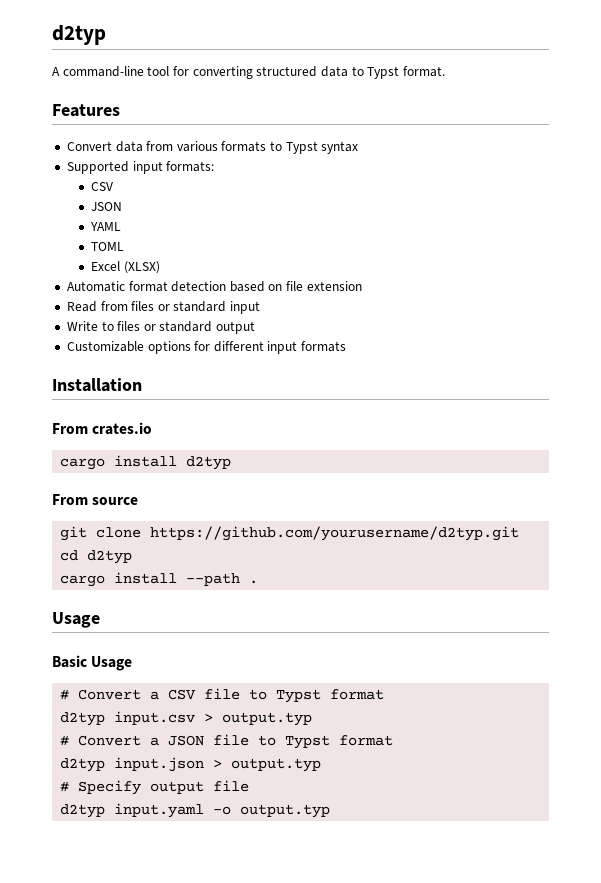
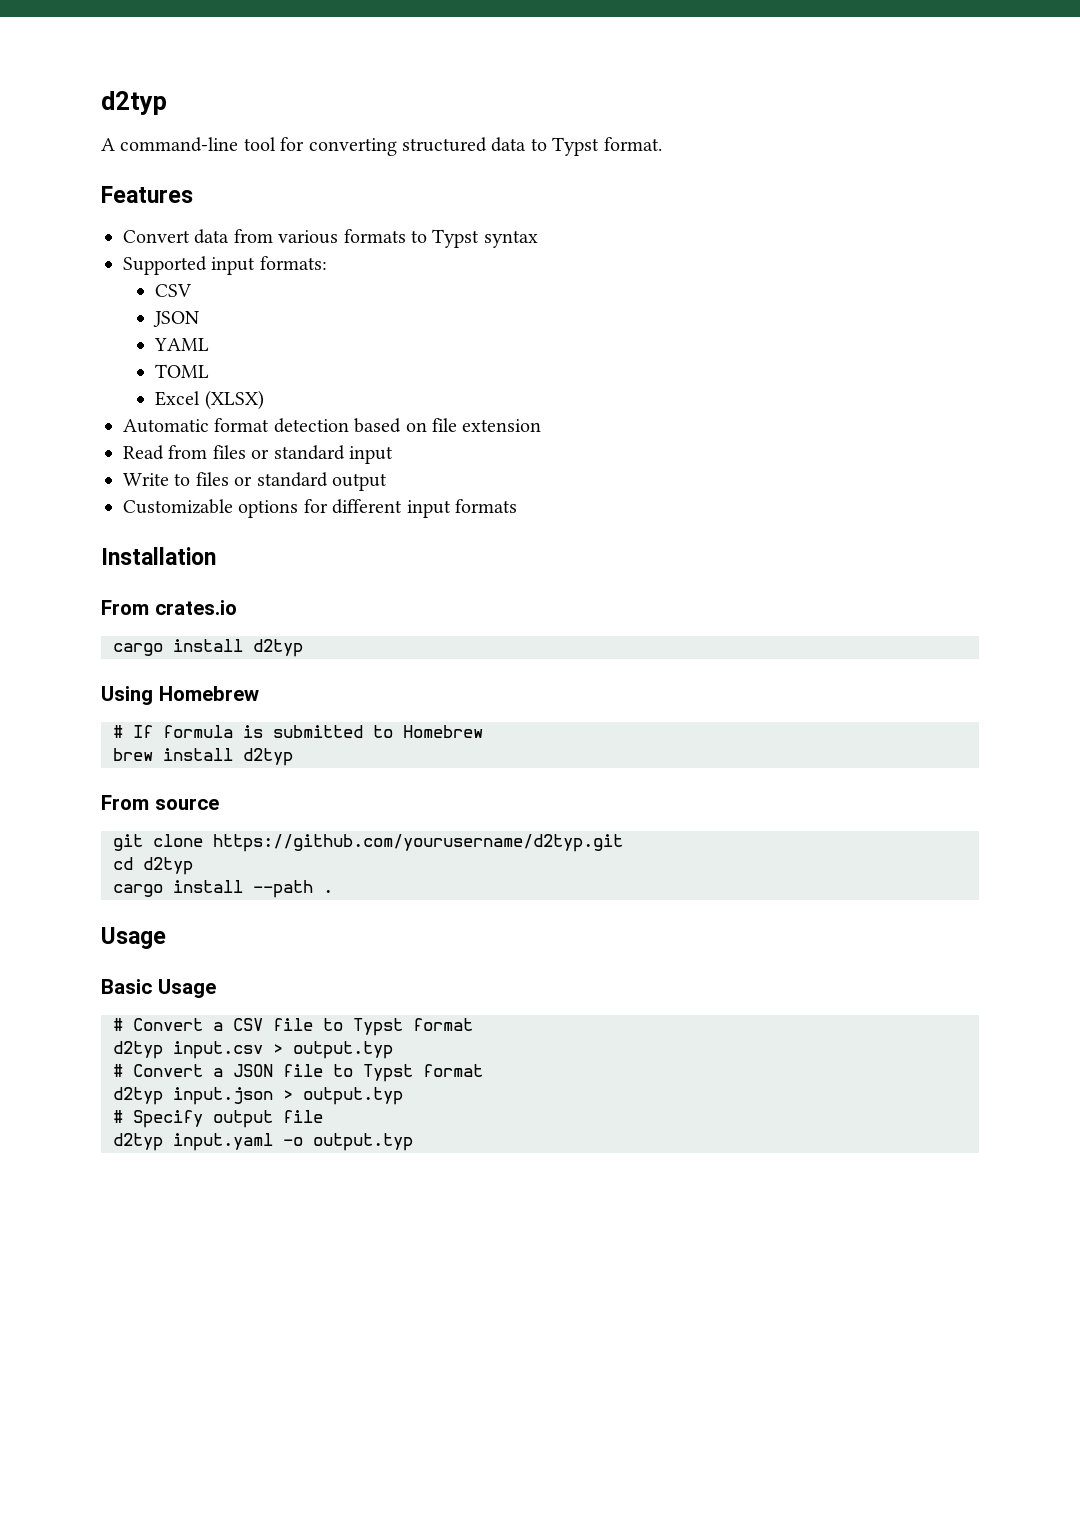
(232, 463) none -> [101,686,259,705] [113,725,483,738] [113,748,293,766] // Using Homebrew // # If formula is submitted to Homebrew // brew install d2typ

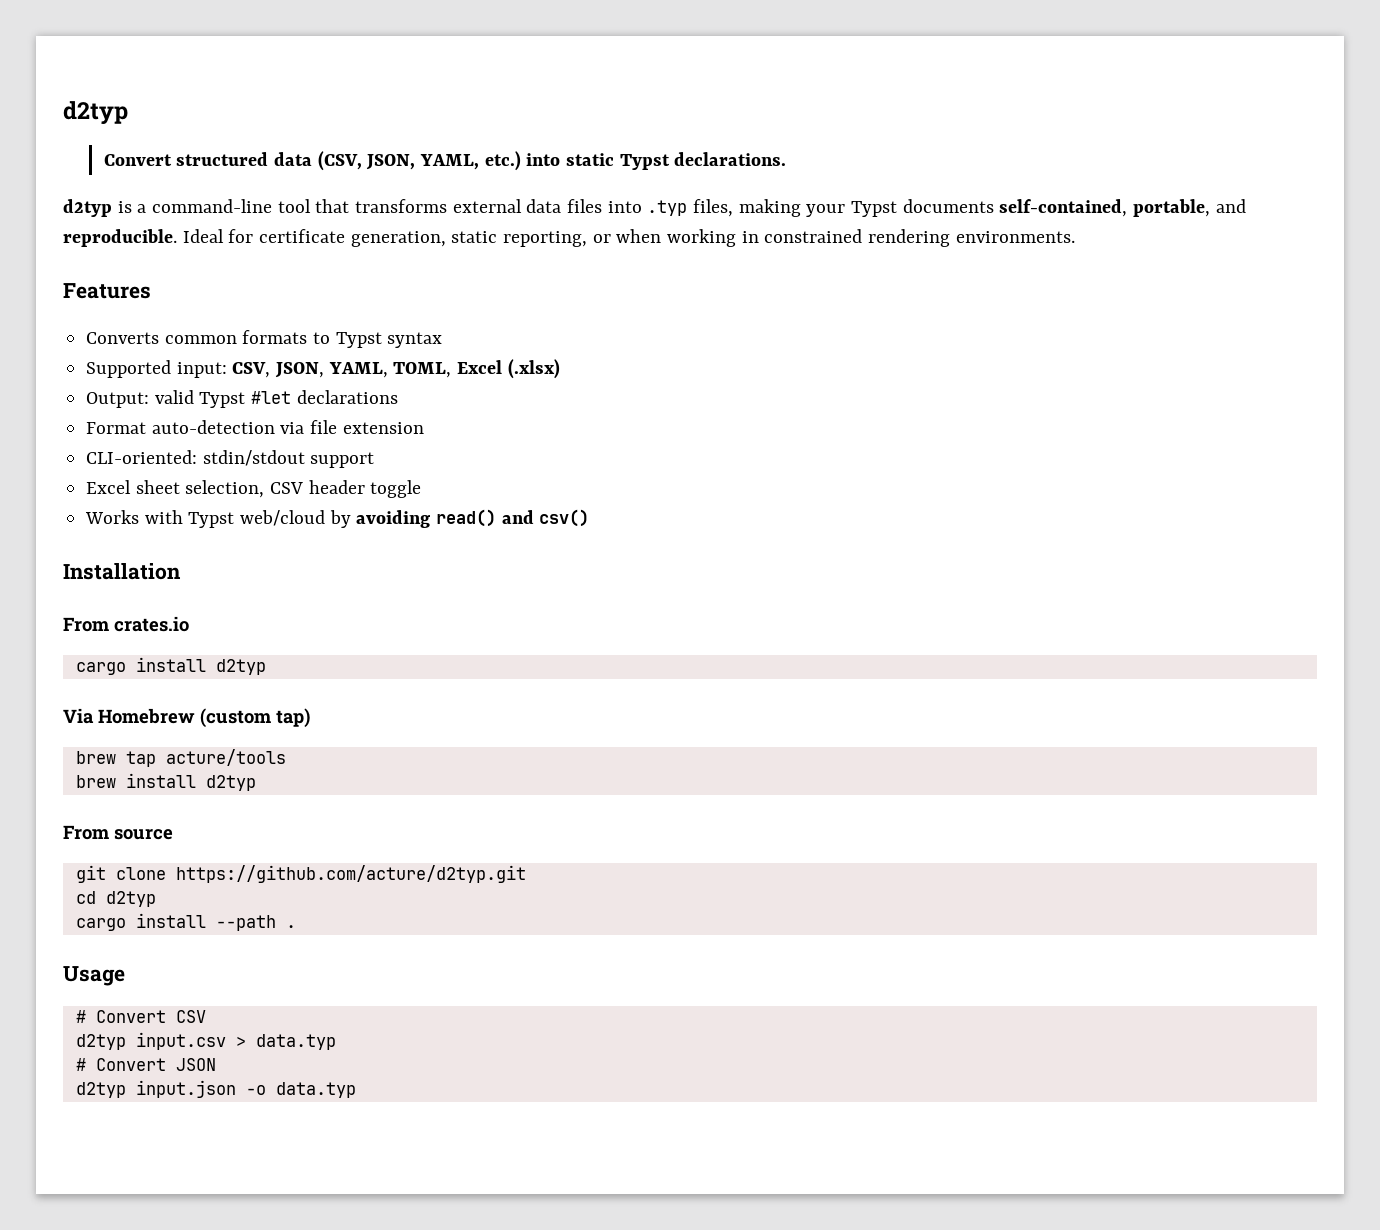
[101,91,167,115] [101,137,662,156] [101,186,193,203] [123,229,339,244] d2typ // A command-line tool for converting structured data to Typst format. // Features // Convert data from various -> [63,101,128,125] [103,151,787,171] [63,199,1246,217] [63,229,1075,247] [63,283,151,299] [86,332,237,344] d2typ // Convert structured data (CSV, JSON, YAML, etc.) into static Typst declarations. // d2typ is a command-line tool that transforms external data files into .typ files, making your Typst documents self-contained, portable, and reproducible. Ideal for certificate generation, static reporting, or when working in constrained rendering environments. // Features // Converts common
[211,256,327,275] [155,284,193,297] [153,311,200,327] [154,338,210,351] [155,364,210,378] [155,390,264,410] [123,418,542,433] [123,445,393,464] [123,472,387,491] [123,499,517,518] input formats: // CSV // JSON // YAML // TOML // Excel (XLSX) // Automatic format detection based on file extension // Read from files or standard input // Write to files or standard output // Customizable options for different input formats -> [176,359,560,379] [86,390,398,408] [86,420,424,434] [86,450,375,468] [86,480,422,498] [85,509,590,528] input: CSV, JSON, YAML, TOML, Excel (.xlsx) // Output: valid Typst #let declarations // Format auto-detection via file extension // CLI-oriented: stdin/stdout support // Excel sheet selection, CSV header toggle // Works with Typst web/cloud by avoiding read() and csv()
[101,686,259,705] [113,725,483,738] Using Homebrew // # If formula is submitted to Homebrew -> [63,708,310,728] [75,749,286,767] Via Homebrew (custom tap) // brew tap acture/tools
[213,834,623,852] https://github.com/yourusername/d2typ.git -> [175,865,526,883] https://github.com/acture/d2typ.git
[101,979,216,998] [113,1018,473,1036] // Basic Usage // # Convert a CSV file to Typst format -> [75,1010,206,1023] // # Convert CSV
[293,1041,393,1059] [113,1064,483,1082] [113,1087,403,1105] [113,1110,323,1128] [113,1133,413,1151] output.typ // # Convert a JSON file to Typst format // d2typ input.json > output.typ // # Specify output file // d2typ input.yaml -o output.typ -> [255,1034,336,1050] [75,1058,216,1071] [75,1080,356,1098] data.typ // # Convert JSON // d2typ input.json -o data.typ

